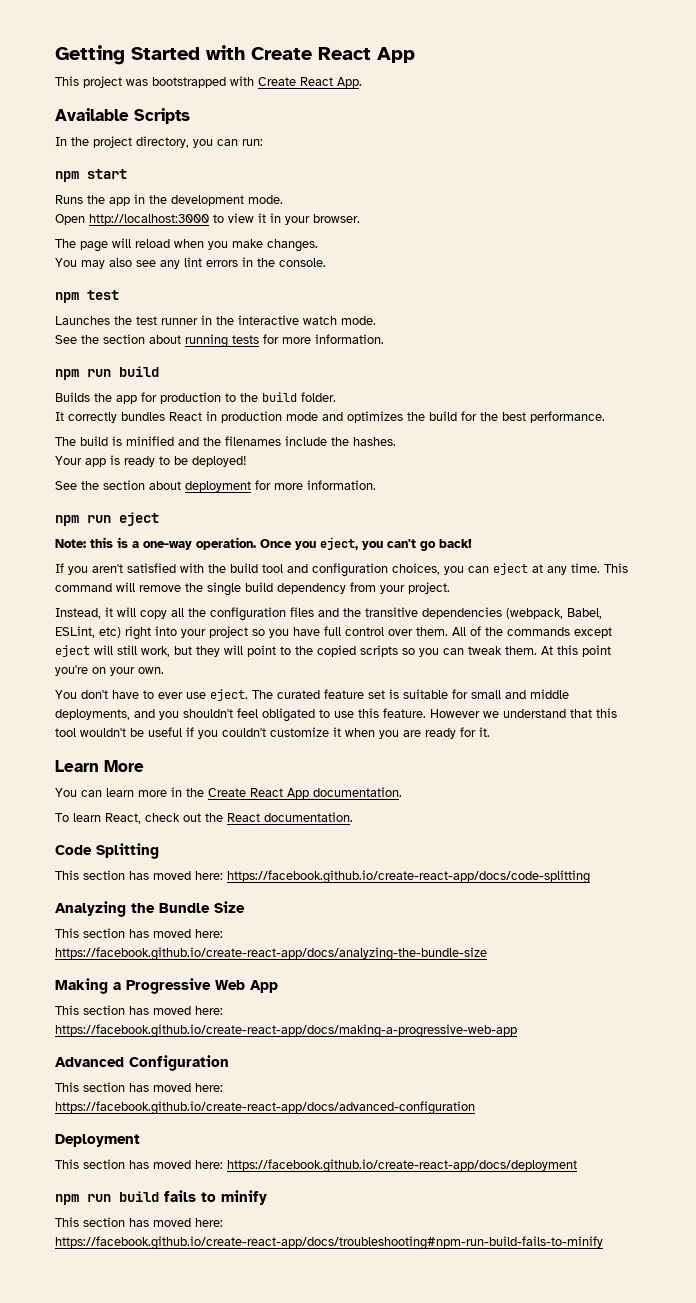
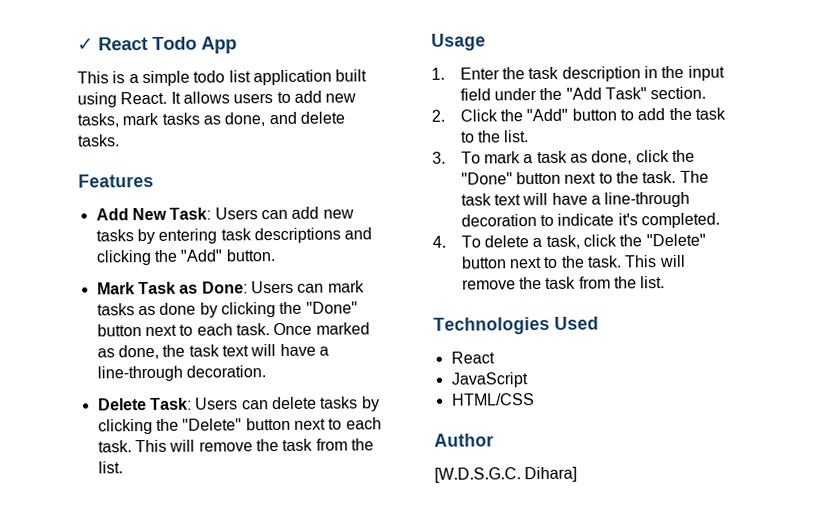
[55,45,415,65] [55,76,362,88] [55,108,190,124] [55,136,263,148] [55,169,127,182] [55,194,283,206] [55,213,360,225] [55,238,318,252] [55,257,326,269] [55,290,119,303] [55,315,376,325] [55,334,384,348] [55,366,159,380] [55,392,336,404] [55,411,605,423] [55,436,396,446] [55,455,247,467] [55,480,376,492] [55,512,159,526] [55,537,472,551] [55,563,628,577] [55,582,450,596] [55,607,602,621] [55,626,612,640] [55,645,611,657] [55,665,164,676] [55,689,569,701] [55,708,617,722] [55,727,490,739] [55,760,144,772] [55,787,402,799] [55,812,353,824] [55,843,159,859] [55,870,590,884] [55,901,245,917] [55,928,223,938] [55,947,487,961] [55,978,278,994] [55,1005,223,1015] [55,1024,517,1038] [55,1055,229,1071] [55,1082,223,1092] [55,1101,475,1115] [55,1134,140,1147] [55,1159,577,1173] [55,1190,267,1205] [55,1217,223,1227] [55,1236,603,1250] Getting Started with Create React App // This project was bootstrapped with Create React App. // Available Scripts // In the project directory, you can run: // npm start // Runs the app in the development mode. // Open http://localhost:3000 to view it in your browser. // The page will reload when you make changes. // You may also see any lint errors in the console. // npm test // Launches the test runner in the interactive watch mode. // See the section about running tests for more information. // npm run build // Builds the app for production to the build folder. // It correctly bundles React in production mode and optimizes the build for the best performance. // The build is minified and the filenames include the hashes. // Your app is ready to be deployed! // See the section about deployment for more information. // npm run eject // Note: this is a one-way operation. Once you eject, you can't go back! // If you aren't satisfied with the build tool and configuration choices, you can eject at any time. This command will remove the single build dependency from your project. // Instead, it will copy all the configuration files and the transitive dependencies (webpack, Babel, ESLint, etc) right into your project so you have full control over them. All of the commands except eject will still work, but they will point to the copied scripts so you can tweak them. At this point you're on your own. // You don't have to ever use eject. The curated feature set is suitable for small and middle deployments, and you shouldn't feel obligated to use this feature. However we understand that this tool wouldn't be useful if you couldn't customize it when you are ready for it. // Learn More // You can learn more in the Create React App documentation. // To learn React, check out the React documentation. // Code Splitting // This section has moved here: https://facebook.github.io/create-react-app/docs/code-splitting // Analyzing the Bundle Size // This section has moved here: https://facebook.github.io/create-react-app/docs/analyzing-the-bundle-size // Making a Progressive Web App // This section has moved here: https://facebook.github.io/create-react-app/docs/making-a-progressive-web-app // Advanced Configuration // This section has moved here: https://facebook.github.io/create-react-app/docs/advanced-configuration // Deployment // This section has moved here: https://facebook.github.io/create-react-app/docs/deployment // npm run build fails to minify // This section has moved here: https://facebook.github.io/create-react-app/docs/troubleshooting#npm-run-build-fails-to-minify -> [77,36,237,54] [77,69,368,87] [77,90,357,108] [77,111,345,128] [78,134,120,147] [78,173,154,188] [95,206,354,221] [95,227,373,245] [95,249,275,266] [96,280,365,295] [96,301,358,318] [96,322,370,337] [96,343,329,360] [96,365,266,382] [97,396,380,412] [97,417,382,435] [97,438,374,453] [97,461,123,474] [431,33,486,51] [431,65,725,82] [459,86,707,101] [431,107,726,122] [460,130,530,143] [432,149,695,165] [460,170,709,185] [460,191,691,208] [460,212,720,229] [432,233,706,249] [460,254,686,269] [461,276,666,290] [433,316,599,335] [450,351,495,364] [450,372,528,388] [451,393,535,406] [434,433,494,447] [434,466,578,483] ✓ React Todo App // This is a simple todo list application built using React. It allows users to add new tasks, mark tasks as done, and delete tasks. // Features // Add New Task: Users can add new tasks by entering task descriptions and clicking the "Add" button. // Mark Task as Done: Users can mark tasks as done by clicking the "Done" button next to each task. Once marked as done, the task text will have a line-through decoration. // Delete Task: Users can delete tasks by clicking the "Delete" button next to each task. This will remove the task from the list. // Usage // 1. Enter the task description in the input field under the "Add Task" section. // 2. Click the "Add" button to add the task to the list. // 3. To mark a task as done, click the "Done" button next to the task. The task text will have a line-through decoration to indicate it's completed. // 4. To delete a task, click the "Delete" button next to the task. This will remove the task from the list. // Technologies Used // React // JavaScript // HTML/CSS // Author // [W.D.S.G.C. Dihara]

